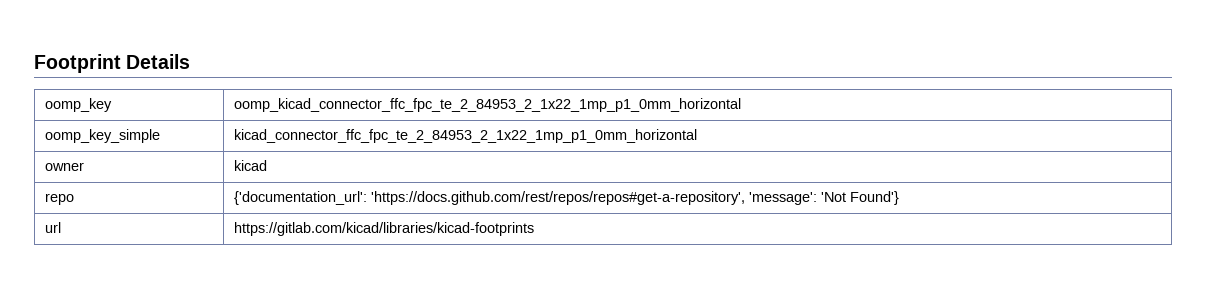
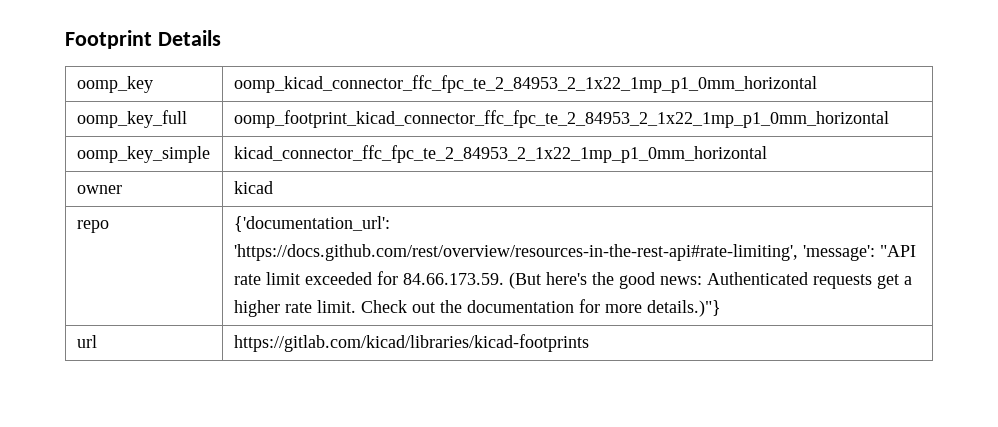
(742, 105) none -> [76,110,187,128] [233,110,889,128] // oomp_key_full | oomp_footprint_kicad_connector_ffc_fpc_te_2_84953_2_1x22_1mp_p1_0mm_horizontal
[371,191,900,205] 'https://docs.github.com/rest/repos/repos#get-a-repository', 'message': 'Not Found'} -> [233,244,916,261] [233,271,912,289] [233,299,721,317] 'https://docs.github.com/rest/overview/resources-in-the-rest-api#rate-limiting', 'message': "API rate limit exceeded for 84.66.173.59. (But here's the good news: Authenticated requests get a higher rate limit. Check out the documentation for more details.)"}

